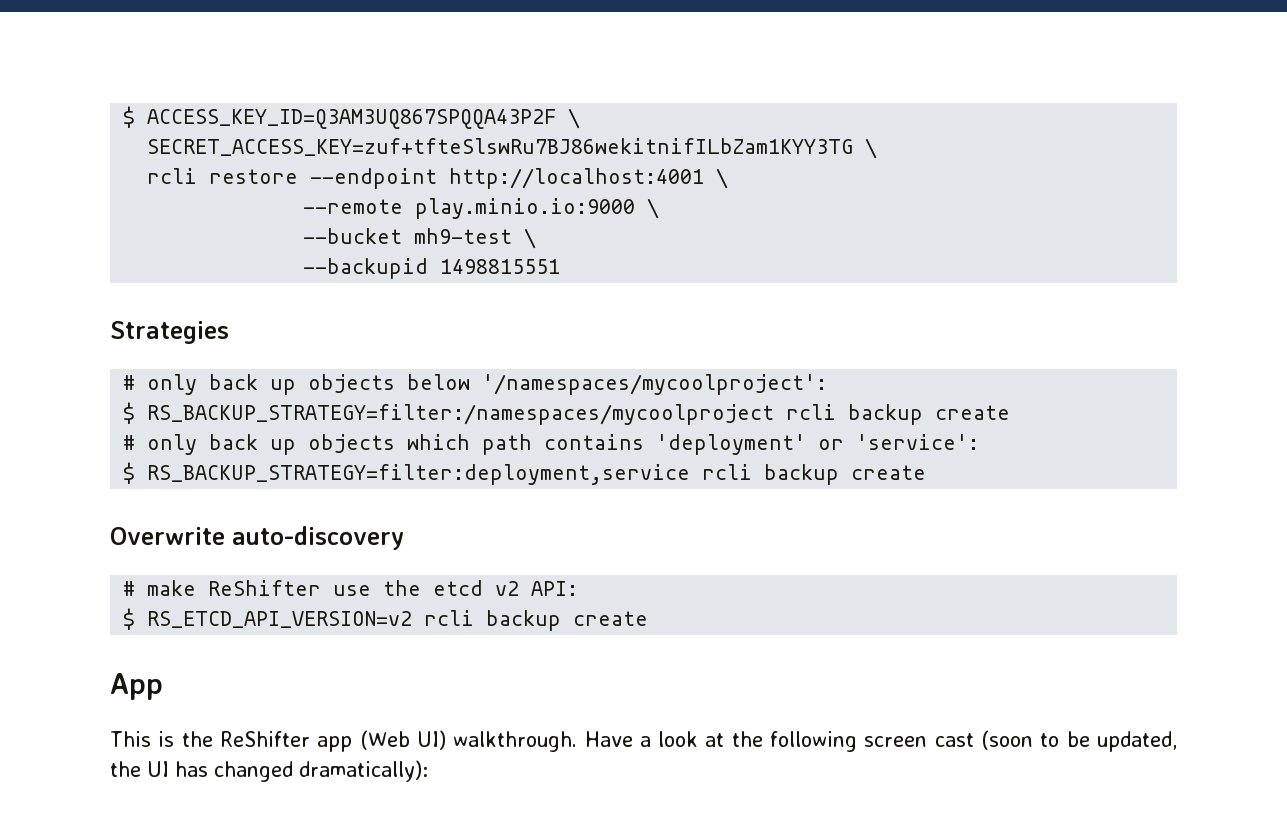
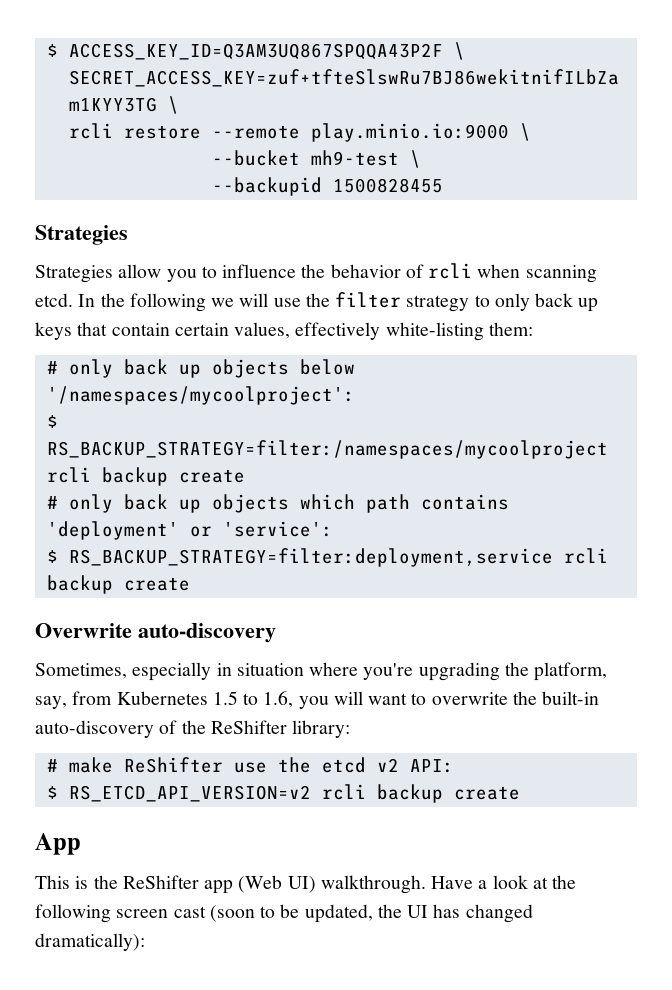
[310,168,729,189] --endpoint http://localhost:4001 \ // -> (201, 132) none
[440,259,561,274] [110,321,229,344] 1498815551 // Strategies -> [332,178,443,193] [35,225,128,245] [35,263,597,283] [35,292,599,312] [35,322,533,341] 1500828455 // Strategies // Strategies allow you to influence the behavior of rcli when scanning etcd. In the following we will use the filter strategy to only back up keys that contain certain values, effectively white-listing them:
(404, 538) none -> [35,662,608,681] [35,691,600,709] [35,720,351,738] // Sometimes, especially in situation where you're upgrading the platform, say, from Kubernetes 1.5 to 1.6, you will want to overwrite the built-in auto-discovery of the ReShifter library:

